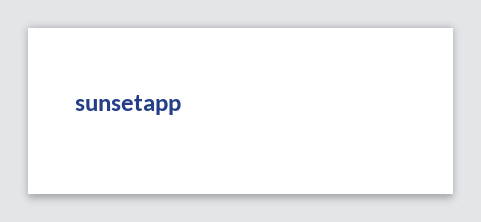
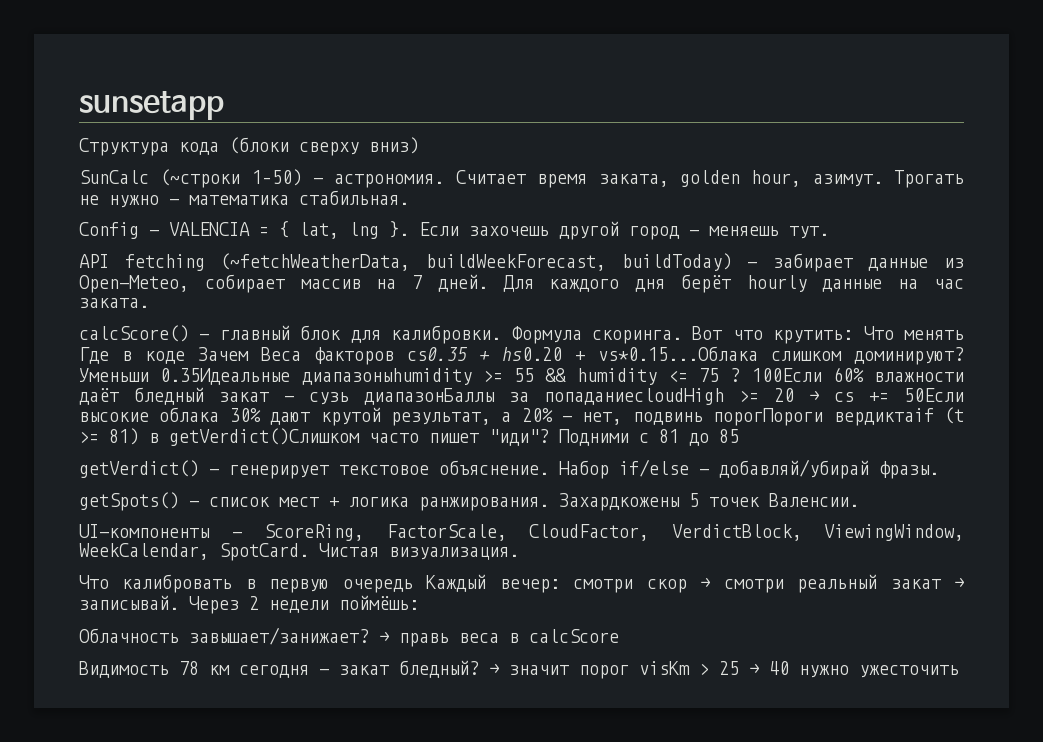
(181, 105) none -> [79,137,419,156] [79,169,965,188] [79,190,409,208] [79,221,829,240] [79,253,964,272] [79,274,964,293] [79,298,149,308] [79,325,964,344] [79,346,964,365] [79,367,964,385] [79,387,964,405] [79,407,964,426] [79,428,739,446] [79,459,939,479] [79,492,859,511] [79,524,964,541] [79,543,519,561] [79,574,964,593] [79,595,419,614] [79,627,619,647] [79,660,959,679] // Структура кода (блоки сверху вниз) // SunCalc (~строки 1–50) — астрономия. Считает время заката, golden hour, азимут. Трогать не нужно — математика стабильная. // Config — VALENCIA = { lat, lng }. Если захочешь другой город — меняешь тут. // API fetching (~fetchWeatherData, buildWeekForecast, buildToday) — забирает данные из Open-Meteo, собирает массив на 7 дней. Для каждого дня берёт hourly данные на час заката. // calcScore() — главный блок для калибровки. Формула скоринга. Вот что крутить: Что менять Где в коде Зачем Веса факторов cs0.35 + hs0.20 + vs*0.15...Облака слишком доминируют? Уменьши 0.35Идеальные диапазоныhumidity >= 55 && humidity <= 75 ? 100Если 60% влажности даёт бледный закат — сузь диапазонБаллы за попаданиеcloudHigh >= 20 → cs += 50Если высокие облака 30% дают крутой результат, а 20% — нет, подвинь порогПороги вердиктаif (t >= 81) в getVerdict()Слишком часто пишет "иди"? Подними с 81 до 85 // getVerdict() — генерирует текстовое объяснение. Набор if/else — добавляй/убирай фразы. // getSpots() — список мест + логика ранжирования. Захардкожены 5 точек Валенсии. // UI-компоненты — ScoreRing, FactorScale, CloudFactor, VerdictBlock, ViewingWindow, WeekCalendar, SpotCard. Чистая визуализация. // Что калибровать в первую очередь Каждый вечер: смотри скор → смотри реальный закат → записывай. Через 2 недели поймёшь: // Облачность завышает/занижает? → правь веса в calcScore // Видимость 78 км сегодня — закат бледный? → значит порог visKm > 25 → 40 нужно ужесточить

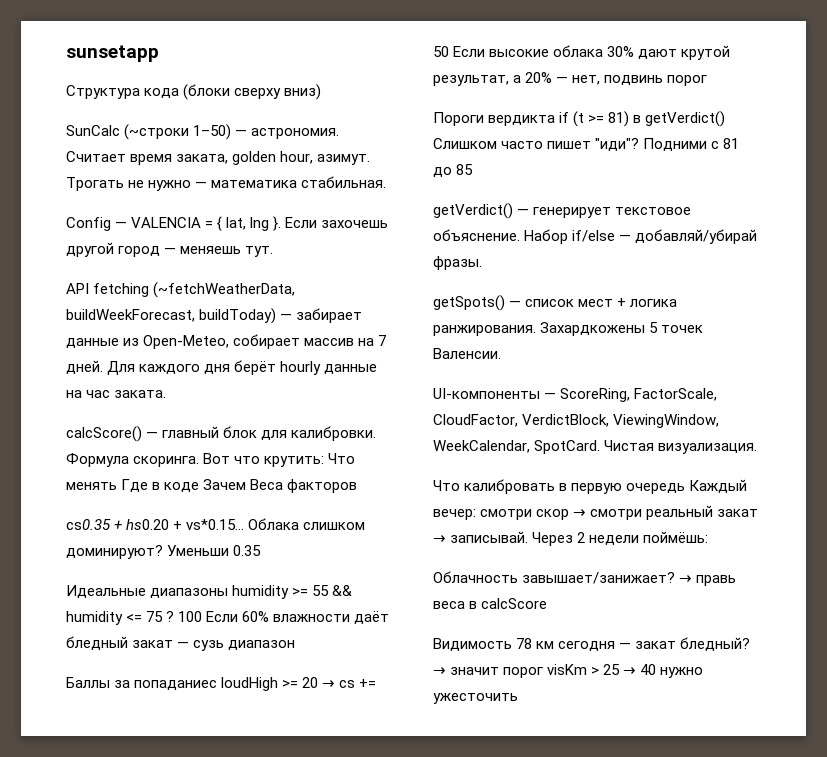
(394, 356) none -> (358, 486) //
[598,346,759,361] vs*0.15...Облака -> [186,518,300,530] vs*0.15... Облака
[160,368,472,385] 0.35Идеальные диапазоныhumidity -> [233,545,262,556] [66,585,290,599] 0.35 // Идеальные диапазоны humidity
[751,368,822,382] 100Если -> [178,611,239,622] 100 Если
[364,388,724,405] диапазонБаллы за попаданиеcloudHigh -> [228,640,296,650] [66,677,279,691] диапазон // Баллы за попаданиеc loudHigh
[904,388,964,402] 50Если -> [433,46,486,57] 50 Если
[713,408,934,426] порогПороги вердиктаif -> [667,75,708,86] [433,112,570,126] порог // Пороги вердикта if
[169,428,360,446] getVerdict()Слишком -> [645,111,726,127] [433,138,497,149] getVerdict() Слишком

